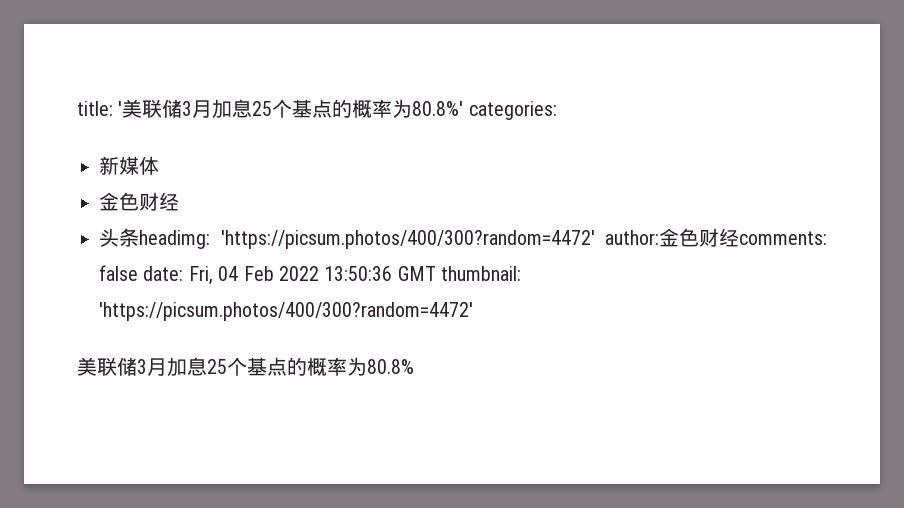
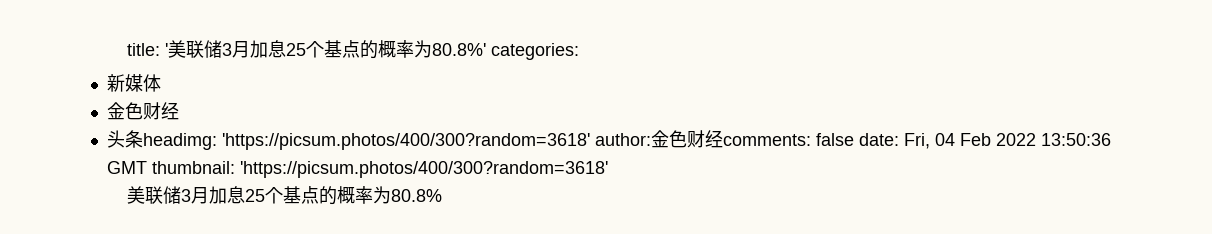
[220,230,595,249] 'https://picsum.photos/400/300?random=4472' -> [221,133,590,150] 'https://picsum.photos/400/300?random=3618'
[99,302,473,321] 'https://picsum.photos/400/300?random=4472' -> [239,161,608,178] 'https://picsum.photos/400/300?random=3618'

